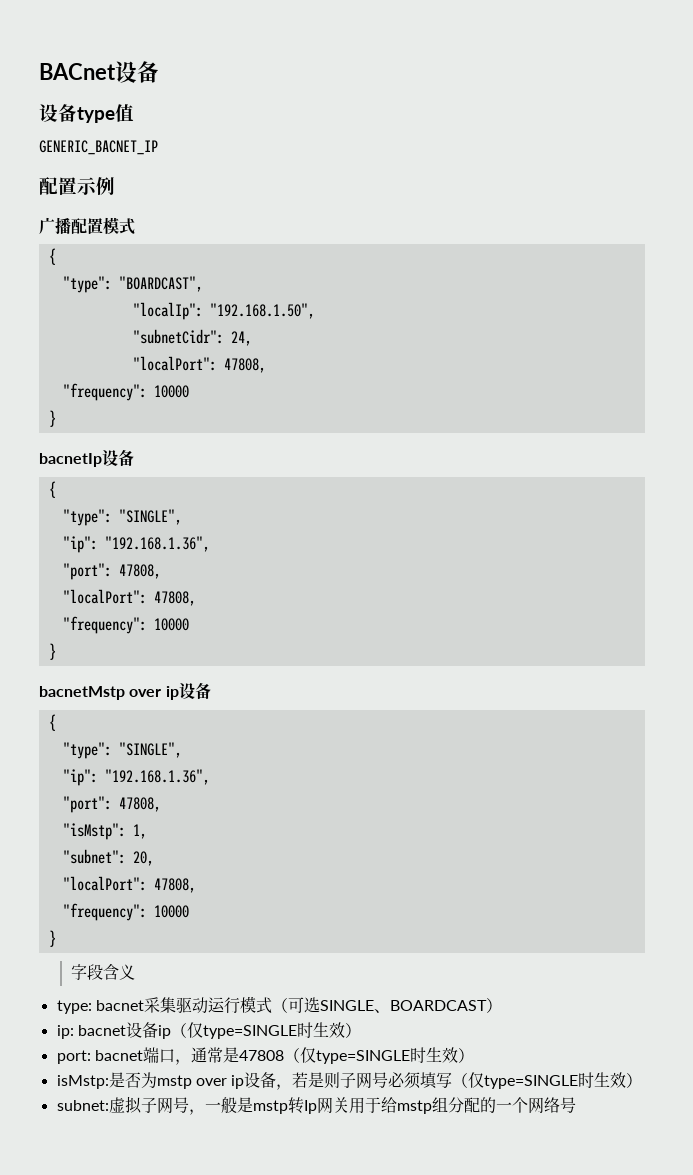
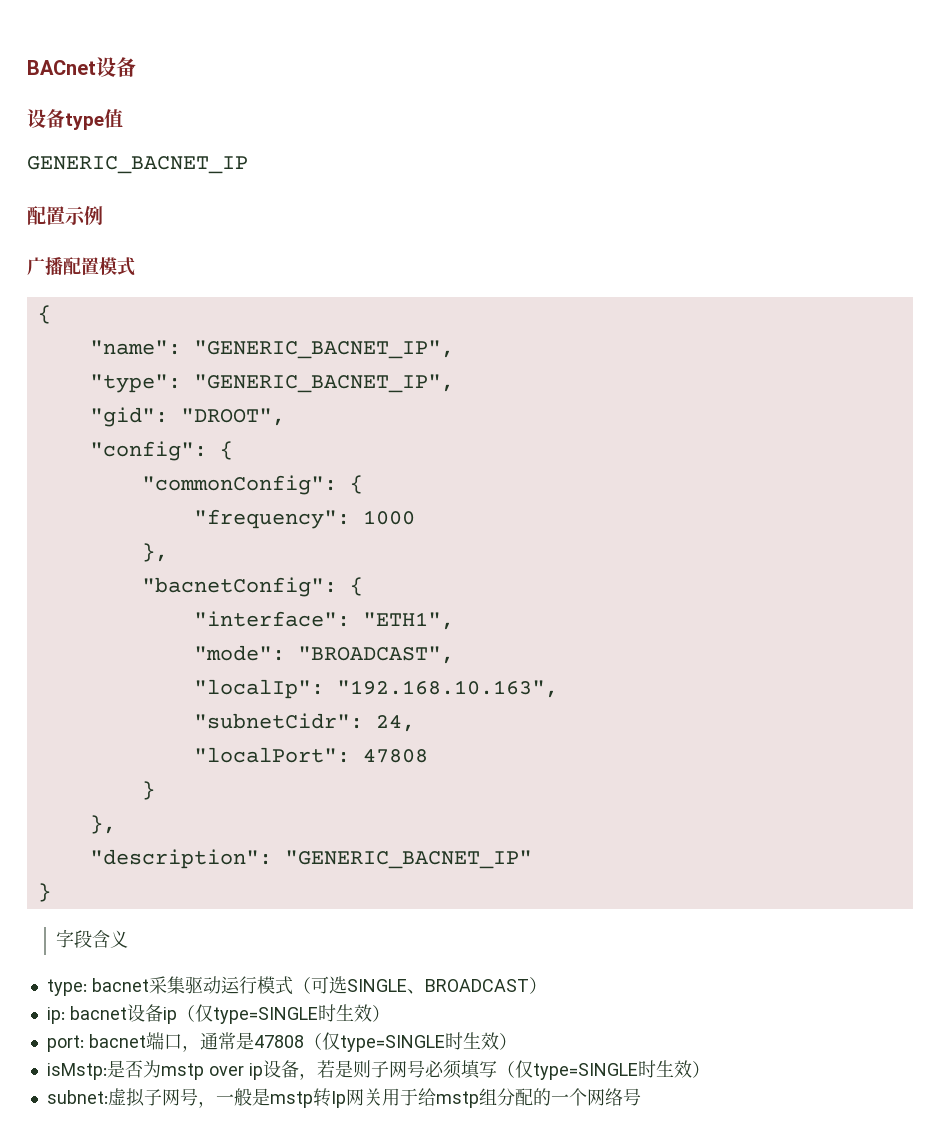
[62,276,203,293] // "type": "BOARDCAST", -> [89,340,454,359] [89,374,454,393] [89,407,285,427] [89,441,233,461] [141,475,363,495] [193,509,415,529] [141,543,168,562] [141,577,363,597] [193,611,454,630] [193,645,454,664] // "name": "GENERIC_BACNET_IP", // "type": "GENERIC_BACNET_IP", // "gid": "DROOT", // "config": { // "commonConfig": { // "frequency": 1000 // }, // "bacnetConfig": { // "interface": "ETH1", // "mode": "BROADCAST",
[209,303,315,319] "192.168.1.50", -> [336,680,558,698] "192.168.10.163",
[223,358,266,373] [62,383,189,401] [48,410,56,427] [39,450,134,467] [48,481,56,498] [62,509,182,526] [62,536,210,553] [62,563,161,580] [62,589,196,606] [62,616,189,634] [48,643,56,660] [39,683,211,700] [48,714,56,731] [62,742,182,759] [62,769,210,786] [62,796,161,813] [62,823,147,840] [62,849,154,866] [62,876,196,893] [62,903,189,921] 47808, // "frequency": 10000 // } // bacnetIp设备 // { // "type": "SINGLE", // "ip": "192.168.1.36", // "port": 47808, // "localPort": 47808, // "frequency": 10000 // } // bacnetMstp over ip设备 // { // "type": "SINGLE", // "ip": "192.168.1.36", // "port": 47808, // "isMstp": 1, // "subnet": 20, // "localPort": 47808, // "frequency": 10000 -> [362,749,428,763] [141,781,155,800] [89,815,116,834] [89,849,532,869] 47808 // } // }, // "description": "GENERIC_BACNET_IP"
[389,1000,487,1011] BOARDCAST -> [424,979,529,992] BROADCAST

